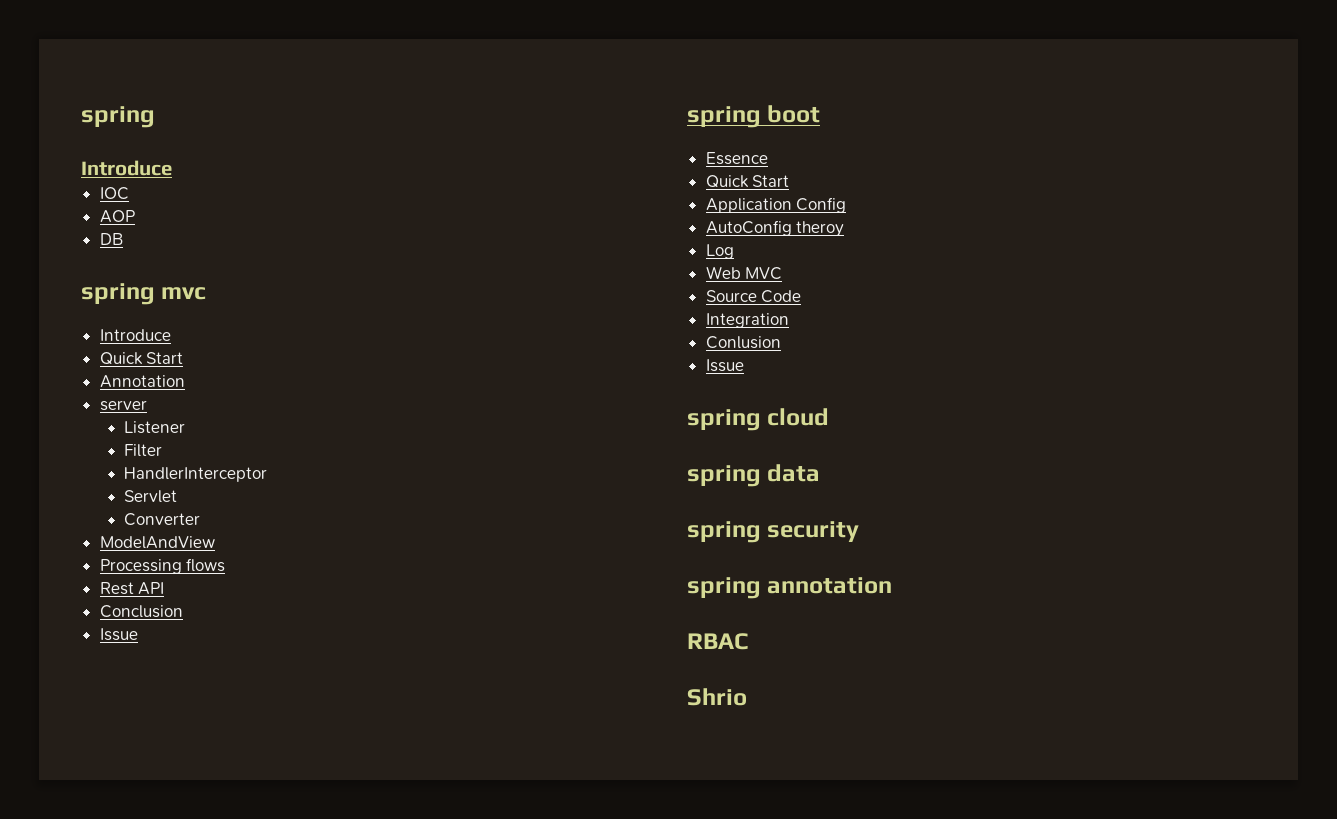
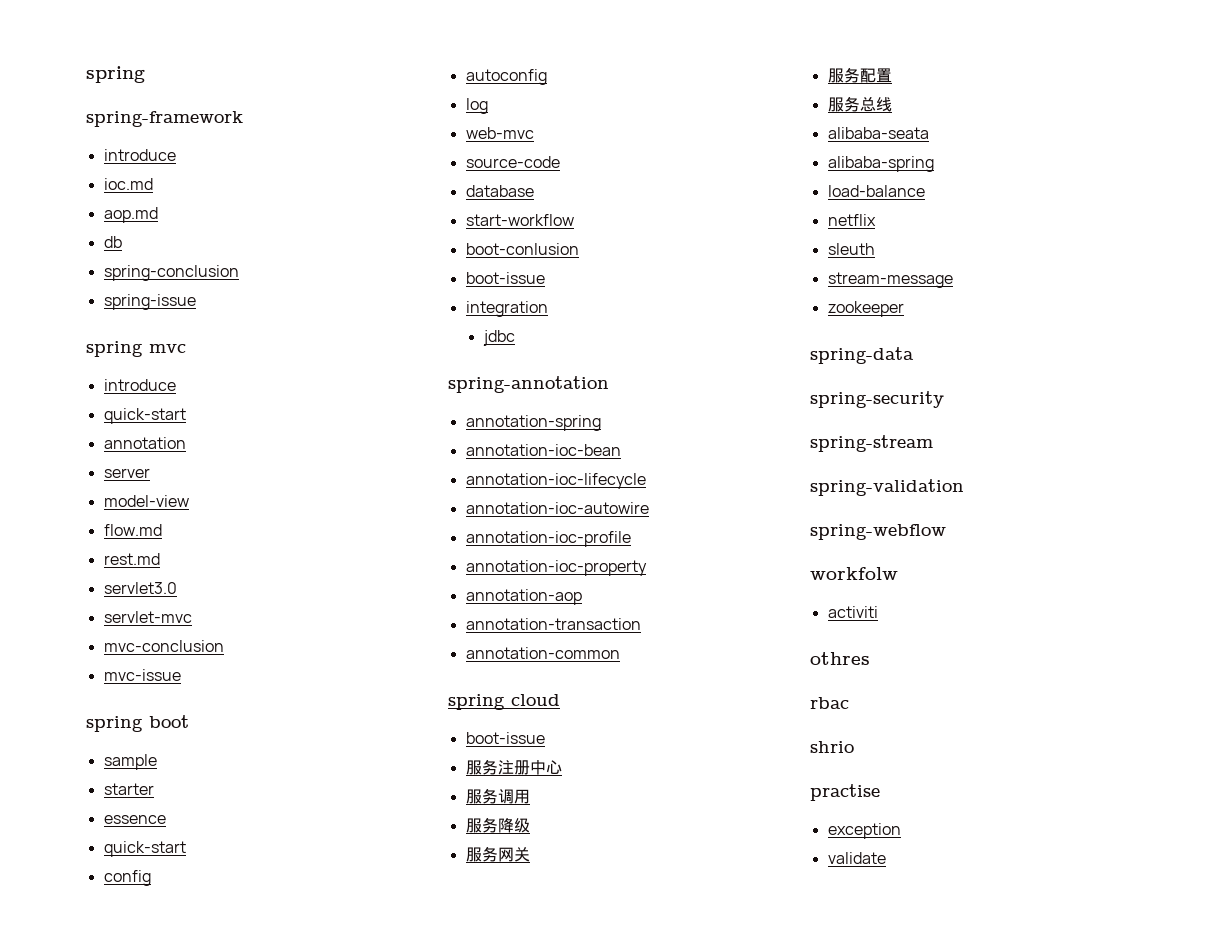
[81,160,172,176] [99,187,129,200] [99,210,135,223] [99,233,123,245] [81,283,207,305] [99,329,171,341] [99,352,184,365] [99,375,185,388] [99,400,147,411] [124,421,186,434] [124,444,163,457] [124,467,268,482] [124,490,178,503] [124,513,201,526] [99,536,215,549] [99,558,226,574] [99,582,165,595] [99,605,183,618] [99,628,138,641] [687,105,821,128] [705,152,768,165] [705,175,790,188] [705,197,847,213] [705,220,845,237] [705,244,734,259] [705,266,783,280] [705,290,802,303] [705,313,789,328] [705,336,781,349] [705,359,744,372] [687,408,830,431] [687,464,821,487] [687,521,860,543] [687,577,893,599] [687,633,748,650] [687,688,747,706] Introduce // IOC // AOP // DB // spring mvc // Introduce // Quick Start // Annotation // server // Listener // Filter // HandlerInterceptor // Servlet // Converter // ModelAndView // Processing flows // Rest API // Conclusion // Issue // spring boot // Essence // Quick Start // Application Config // AutoConfig theroy // Log // Web MVC // Source Code // Integration // Conlusion // Issue // spring cloud // spring data // spring security // spring annotation // RBAC // Shrio -> [86,111,243,127] [103,149,176,161] [103,178,153,190] [103,207,158,223] [103,236,122,248] [103,265,239,281] [103,294,196,310] [86,341,186,357] [103,379,176,391] [103,408,186,424] [103,437,186,449] [103,468,150,478] [103,495,189,507] [103,524,162,536] [103,553,160,565] [103,582,177,594] [103,611,192,623] [103,640,224,652] [103,669,181,681] [86,715,189,732] [103,754,157,770] [103,783,154,795] [103,815,166,824] [103,841,186,857] [103,870,151,886] [465,69,547,85] [465,98,488,114] [465,127,534,139] [465,156,560,168] [465,185,534,197] [465,214,574,226] [465,243,579,255] [465,272,545,284] [465,301,548,317] [482,330,515,346] [448,376,609,393] [465,415,601,431] [465,444,621,456] [465,473,646,489] [465,502,649,514] [465,531,631,547] [465,560,647,576] [465,589,582,605] [465,618,641,630] [465,647,620,659] [448,694,560,710] [465,732,545,744] [465,759,562,775] [465,788,530,804] [465,817,530,833] [465,846,530,862] [827,67,892,83] [827,96,892,112] [827,127,929,139] [827,156,934,172] [827,185,925,197] [827,214,876,226] [827,243,875,255] [827,272,953,288] [827,301,904,317] [810,347,914,364] [810,391,944,408] [810,435,933,452] [810,479,964,496] [810,524,946,540] [810,567,898,580] [827,606,878,618] [810,652,870,665] [810,697,849,709] [810,741,854,753] [810,784,880,801] [827,823,901,839] [827,852,886,864] spring-framework // introduce // ioc.md // aop.md // db // spring-conclusion // spring-issue // spring mvc // introduce // quick-start // annotation // server // model-view // flow.md // rest.md // servlet3.0 // servlet-mvc // mvc-conclusion // mvc-issue // spring boot // sample // starter // essence // quick-start // config // autoconfig // log // web-mvc // source-code // database // start-workflow // boot-conlusion // boot-issue // integration // jdbc // spring-annotation // annotation-spring // annotation-ioc-bean // annotation-ioc-lifecycle // annotation-ioc-autowire // annotation-ioc-profile // annotation-ioc-property // annotation-aop // annotation-transaction // annotation-common // spring cloud // boot-issue // 服务注册中心 // 服务调用 // 服务降级 // 服务网关 // 服务配置 // 服务总线 // alibaba-seata // alibaba-spring // load-balance // netflix // sleuth // stream-message // zookeeper // spring-data // spring-security // spring-stream // spring-validation // spring-webflow // workfolw // activiti // othres // rbac // shrio // practise // exception // validate

